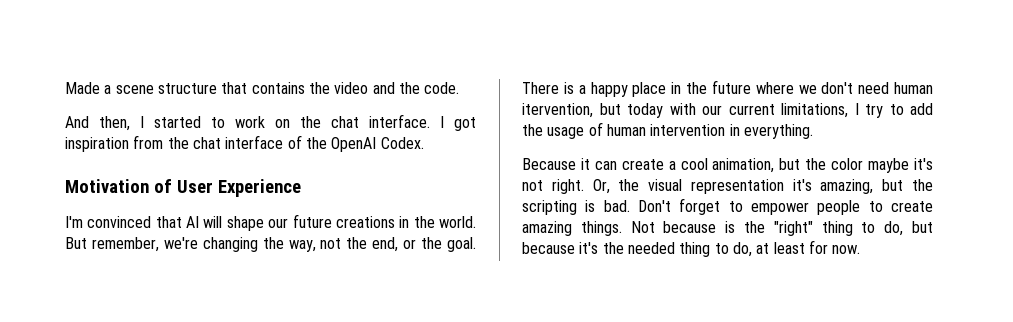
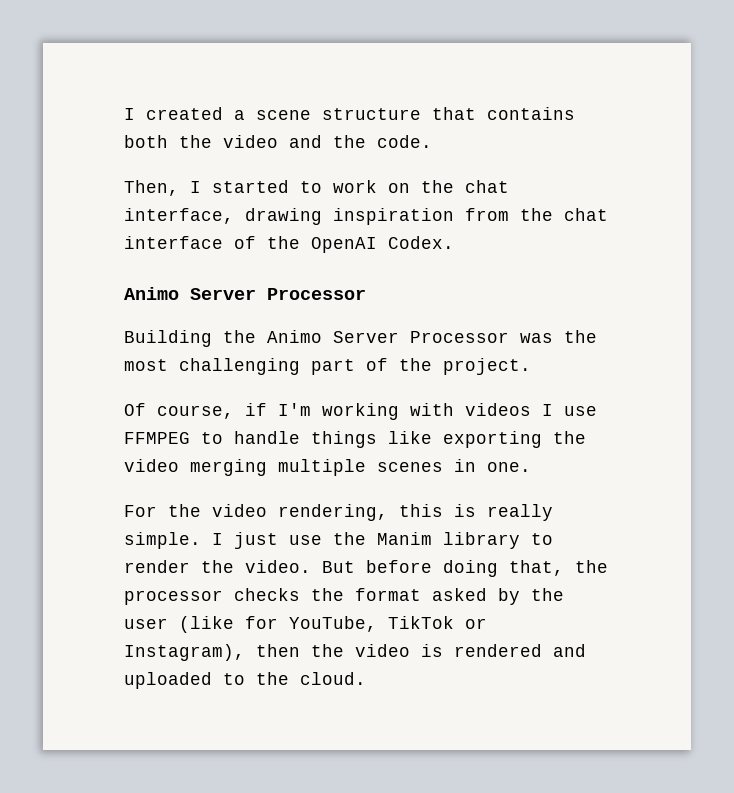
[65,82,100,94] Made -> [124,107,223,120] I created
(305, 88) none -> [124,135,168,148] both
[65,116,130,131] And then, -> [124,180,179,196] Then,
[369,114,476,131] interface. I got -> [124,208,322,225] interface, drawing
[65,179,301,197] [65,214,477,231] [65,237,477,252] [522,80,933,97] [522,103,933,118] [522,122,813,139] [522,158,934,173] [522,179,933,194] [522,198,933,215] [522,221,934,236] [522,240,861,257] Motivation of User Experience // I'm convinced that AI will shape our future creations in the world. But remember, we're changing the way, not the end, or the goal. There is a happy place in the future where we don't need human itervention, but today with our current limitations, I try to add the usage of human intervention in everything. // Because it can create a cool animation, but the color maybe it's not right. Or, the visual representation it's amazing, but the scripting is bad. Don't forget to empower people to create amazing things. Not because is the "right" thing to do, but because it's the needed thing to do, at least for now. -> [124,287,366,300] [124,330,597,347] [124,358,531,375] [124,403,597,420] [124,431,586,448] [124,459,531,476] [124,504,553,521] [124,532,553,549] [124,560,608,577] [124,588,564,605] [124,616,487,633] [124,644,586,661] [124,672,366,689] Animo Server Processor // Building the Animo Server Processor was the most challenging part of the project. // Of course, if I'm working with videos I use FFMPEG to handle things like exporting the video merging multiple scenes in one. // For the video rendering, this is really simple. I just use the Manim library to render the video. But before doing that, the processor checks the format asked by the user (like for YouTube, TikTok or Instagram), then the video is rendered and uploaded to the cloud.

